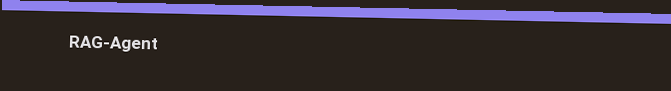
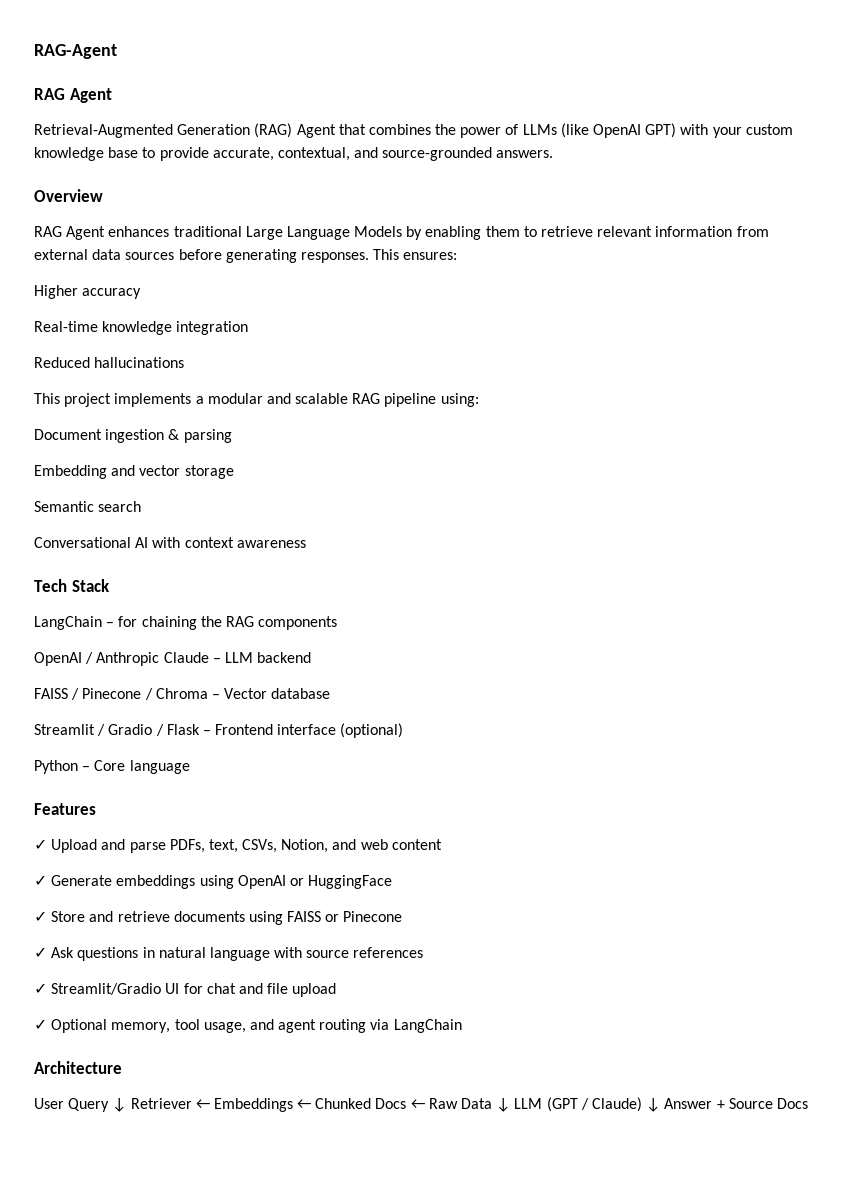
(159, 44) none -> [34,88,112,103] [34,123,793,138] [34,147,554,161] [34,189,103,202] [34,226,769,240] [34,249,458,263] [34,285,142,299] [34,321,249,335] [34,357,185,368] [34,393,479,407] [34,429,232,443] [34,465,234,479] [34,501,142,512] [34,537,306,548] [34,579,110,592] [34,616,338,630] [34,652,312,666] [34,688,331,700] [34,723,404,738] [34,760,190,774] [34,803,96,815] [34,839,442,853] [34,875,393,889] [34,911,403,925] [34,947,424,961] [34,983,337,997] [34,1019,462,1033] [34,1061,122,1074] [34,1097,808,1112] // RAG Agent // Retrieval-Augmented Generation (RAG) Agent that combines the power of LLMs (like OpenAI GPT) with your custom knowledge base to provide accurate, contextual, and source-grounded answers. // Overview // RAG Agent enhances traditional Large Language Models by enabling them to retrieve relevant information from external data sources before generating responses. This ensures: // Higher accuracy // Real-time knowledge integration // Reduced hallucinations // This project implements a modular and scalable RAG pipeline using: // Document ingestion & parsing // Embedding and vector storage // Semantic search // Conversational AI with context awareness // Tech Stack // LangChain – for chaining the RAG components // OpenAI / Anthropic Claude – LLM backend // FAISS / Pinecone / Chroma – Vector database // Streamlit / Gradio / Flask – Frontend interface (optional) // Python – Core language // Features // ✓ Upload and parse PDFs, text, CSVs, Notion, and web content // ✓ Generate embeddings using OpenAI or HuggingFace // ✓ Store and retrieve documents using FAISS or Pinecone // ✓ Ask questions in natural language with source references // ✓ Streamlit/Gradio UI for chat and file upload // ✓ Optional memory, tool usage, and agent routing via LangChain // Architecture // User Query ↓ Retriever ← Embeddings ← Chunked Docs ← Raw Data ↓ LLM (GPT / Claude) ↓ Answer + Source Docs

